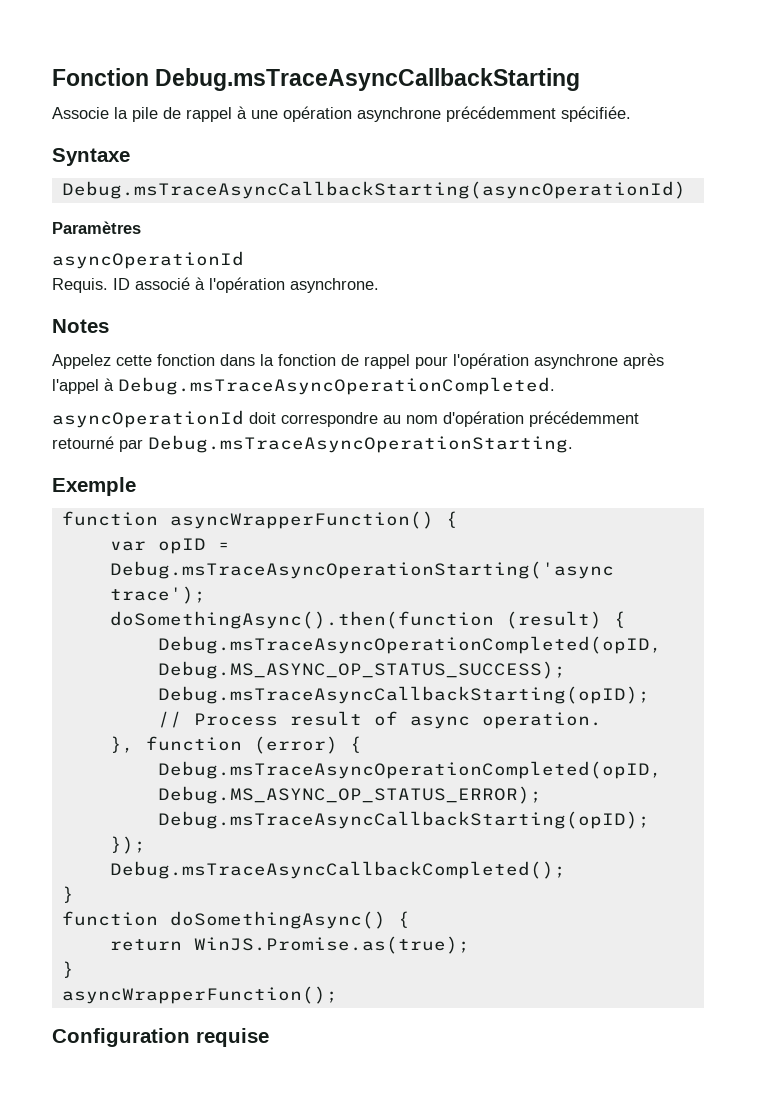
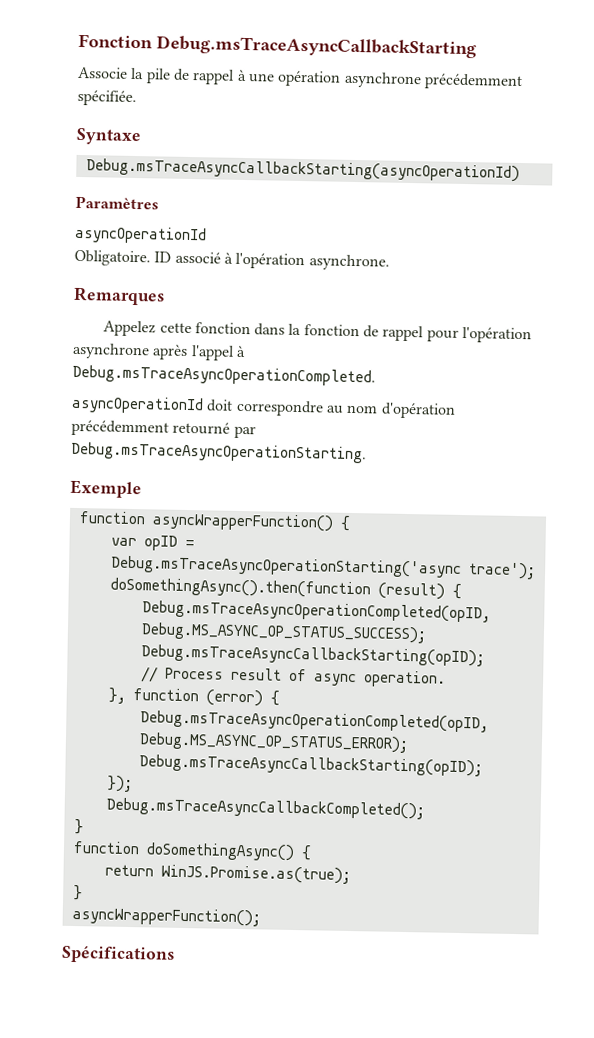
[52,278,108,293] Requis. -> [74,249,151,267] Obligatoire.
[52,319,109,333] Notes -> [73,286,165,306] Remarques
[52,1028,269,1047] Configuration requise -> [61,944,175,964] Spécifications

